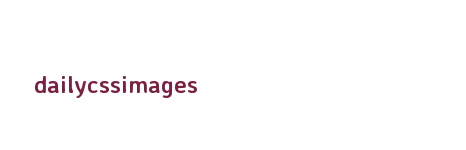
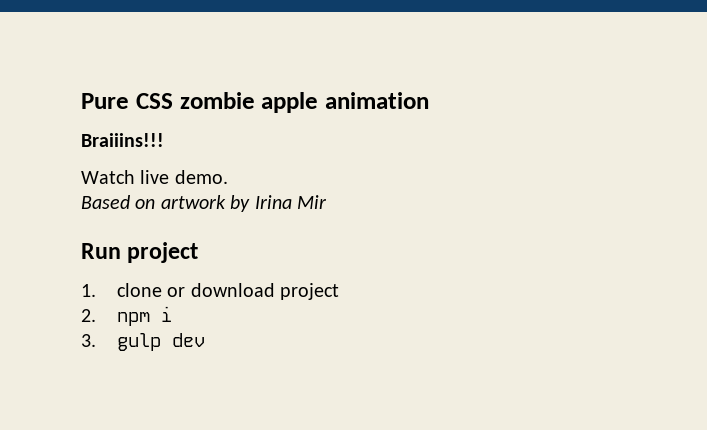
[34,76,198,98] dailycssimages -> [81,92,429,113] [81,133,164,147] [81,170,228,184] [81,195,327,212] [81,242,199,263] [81,283,339,300] [81,306,172,326] [81,333,205,351] Pure CSS zombie apple animation // Braiiins!!! // Watch live demo. // Based on artwork by Irina Mir // Run project // 1. clone or download project // 2. npm i // 3. gulp dev

